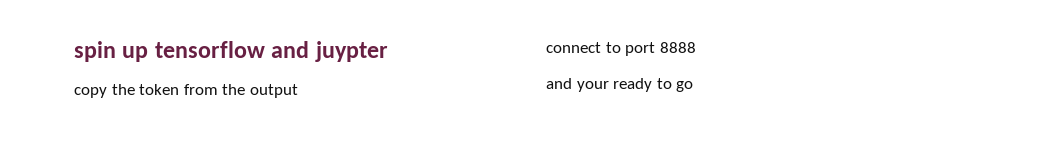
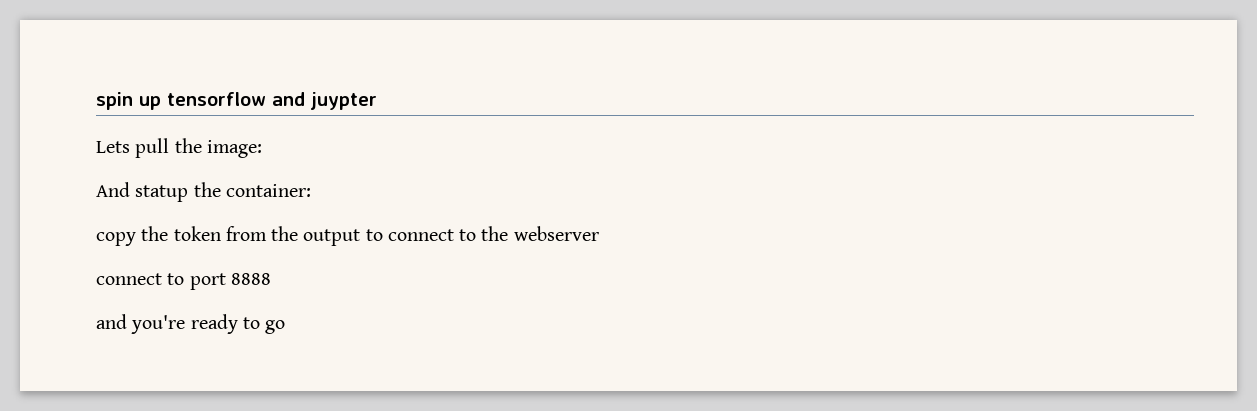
(388, 51) none -> [96,138,262,158] [96,182,311,202] // Lets pull the image: // And statup the container:
(298, 91) none -> [365,226,599,241] to connect to the webserver
[576,81,609,92] your -> [131,315,186,334] you're

